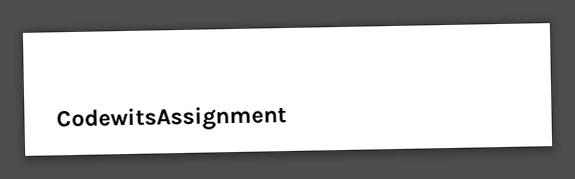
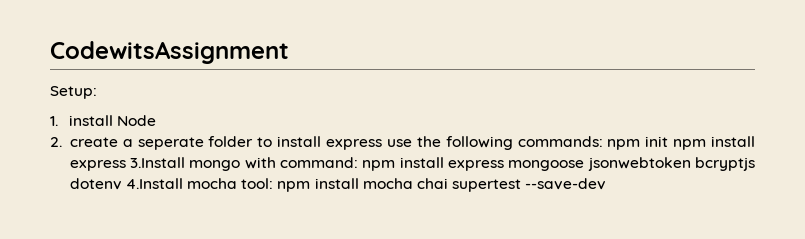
(287, 119) none -> [50,86,97,99] [50,115,157,126] [50,136,755,150] [69,157,755,171] [69,178,607,192] // Setup: // 1. install Node // 2. create a seperate folder to install express use the following commands: npm init npm install express 3.Install mongo with command: npm install express mongoose jsonwebtoken bcryptjs dotenv 4.Install mocha tool: npm install mocha chai supertest --save-dev

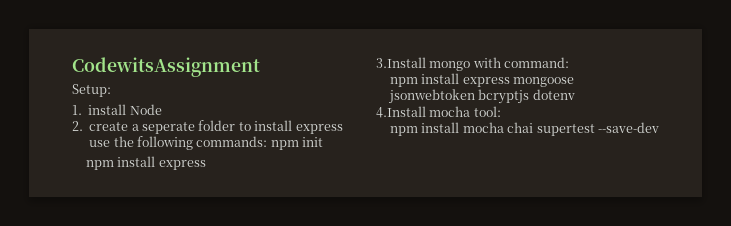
[673,136,755,150] [69,160,126,171] npm install express -> [86,156,206,170] // npm install express //
(359, 162) none -> (570, 62) //
(122, 184) none -> (575, 94) //
(274, 183) none -> (501, 111) //

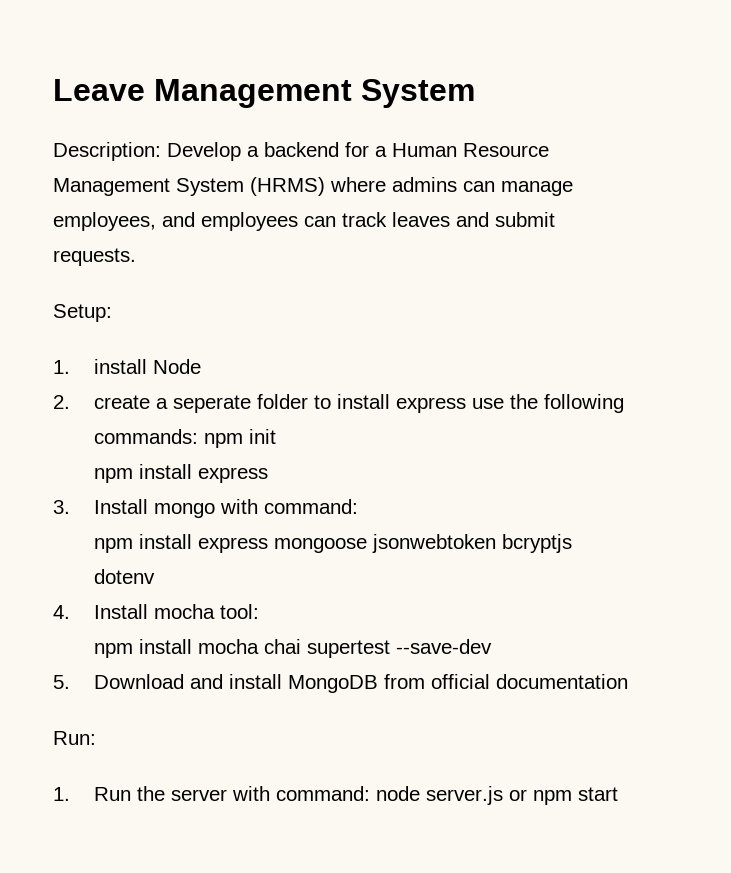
[72,57,260,77] CodewitsAssignment -> [53,79,475,108] [53,142,549,161] [53,177,573,196] [53,212,555,231] [53,248,136,266] Leave Management System // Description: Develop a backend for a Human Resource Management System (HRMS) where admins can manage employees, and employees can track leaves and submit requests.
[376,57,426,68] 3.Install -> [53,499,148,514] 3. Install
[376,106,426,118] 4.Install -> [53,604,148,619] 4. Install
(659, 127) none -> [53,674,628,693] [53,731,96,745] [53,786,618,805] // 5. Download and install MongoDB from official documentation // Run: // 1. Run the server with command: node server.js or npm start

